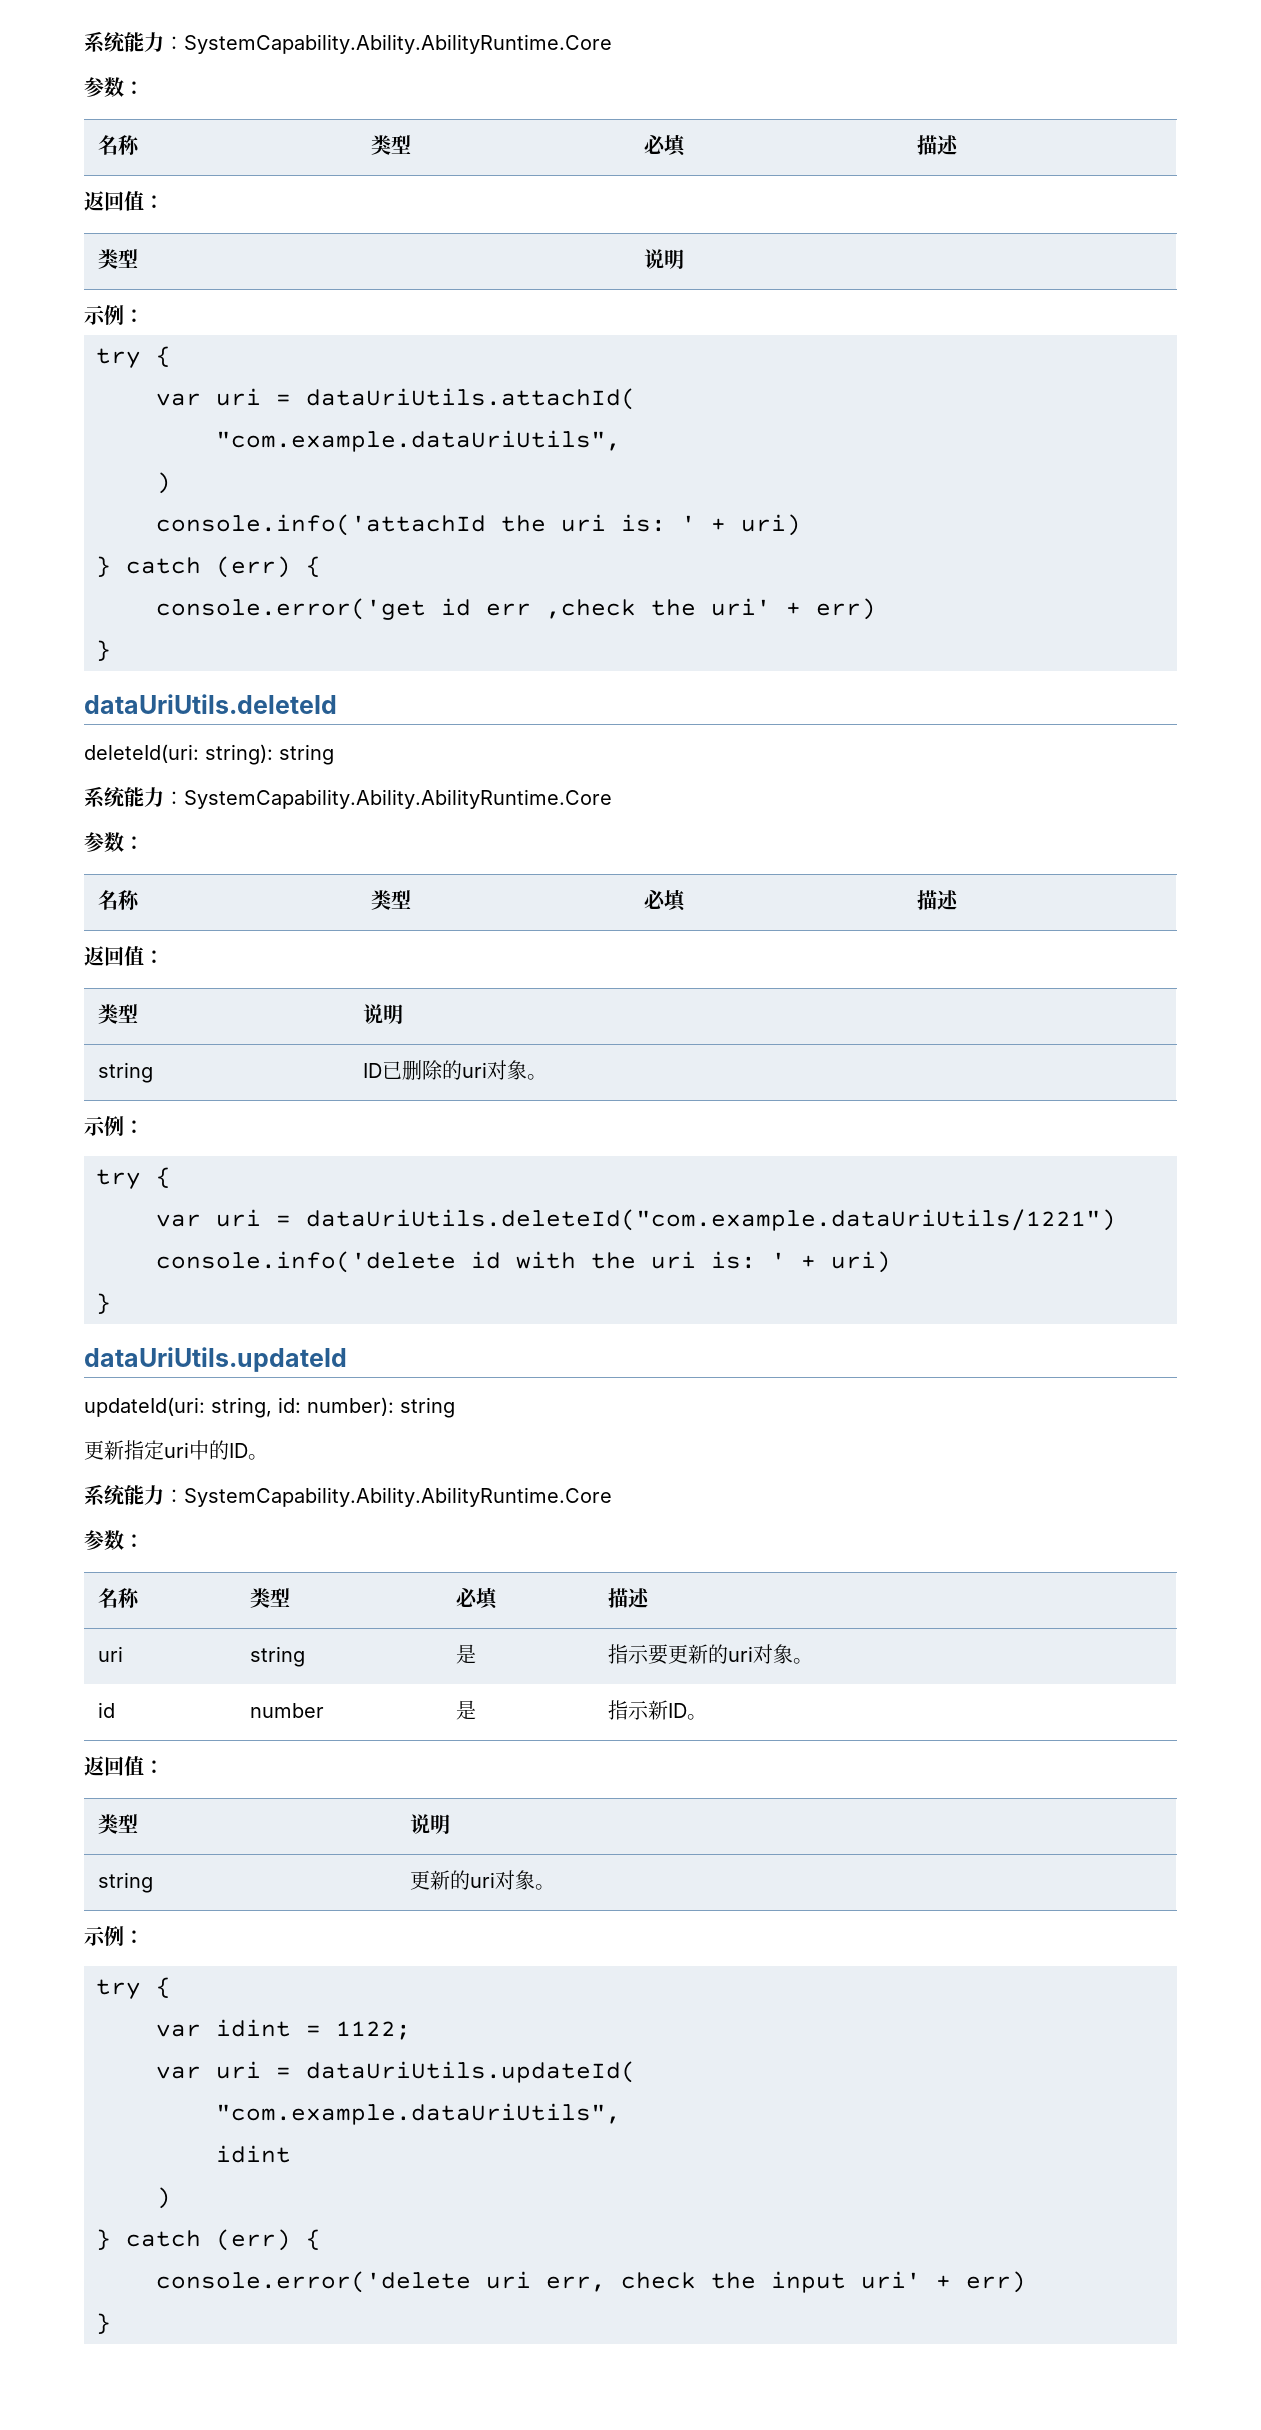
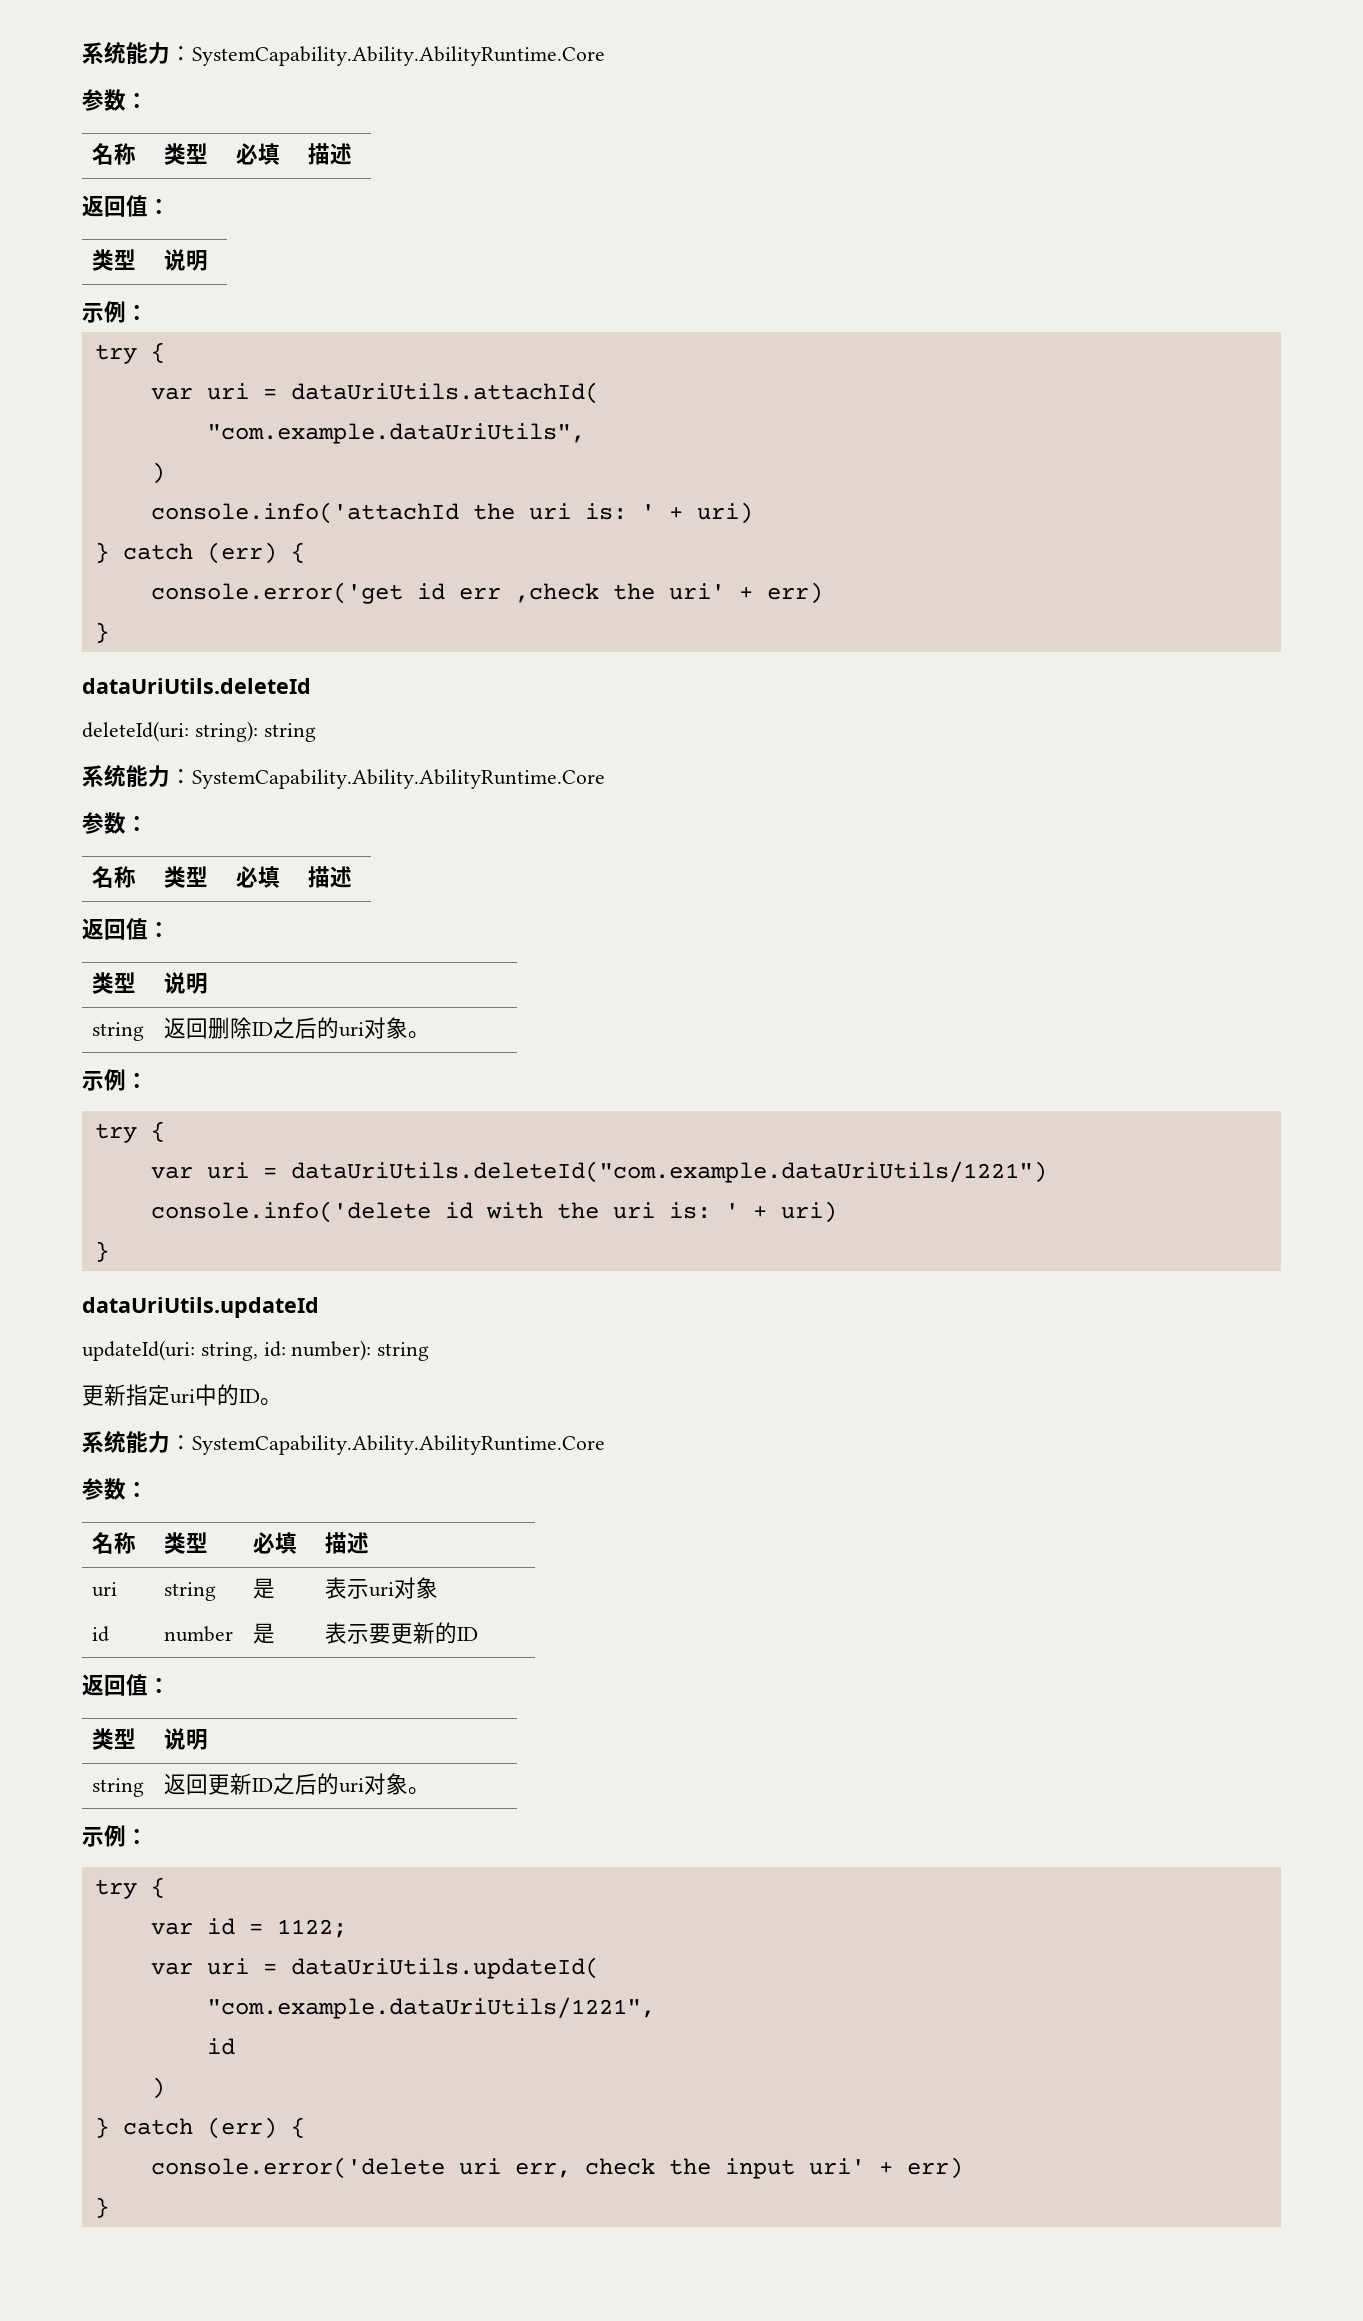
[362,1060,443,1080] ID已删除 -> [163,1017,317,1039] 返回删除ID之后
[607,1644,813,1665] 指示要更新的uri对象。 -> [324,1577,438,1599] 表示uri对象
[607,1700,707,1720] [84,1756,164,1776] [97,1814,138,1834] [409,1814,450,1834] [97,1872,153,1893] [409,1870,555,1890] [84,1925,144,1946] [96,1977,171,1999] [156,2019,291,2037] 指示新ID。 // 返回值： // 类型 | 说明 // string | 更新的uri对象。 // 示例： // try { // var idint -> [324,1622,478,1644] [82,1674,170,1696] [91,1728,136,1750] [163,1728,208,1750] [91,1778,144,1797] [163,1773,430,1795] [82,1825,148,1847] [94,1877,165,1899] [150,1918,235,1935] 表示要更新的ID // 返回值： // 类型 | 说明 // string | 返回更新ID之后的uri对象。 // 示例： // try { // var id
[216,2103,621,2125] [216,2145,291,2163] "com.example.dataUriUtils", // idint -> [206,1997,655,2019] [206,2038,235,2055] "com.example.dataUriUtils/1221", // id

